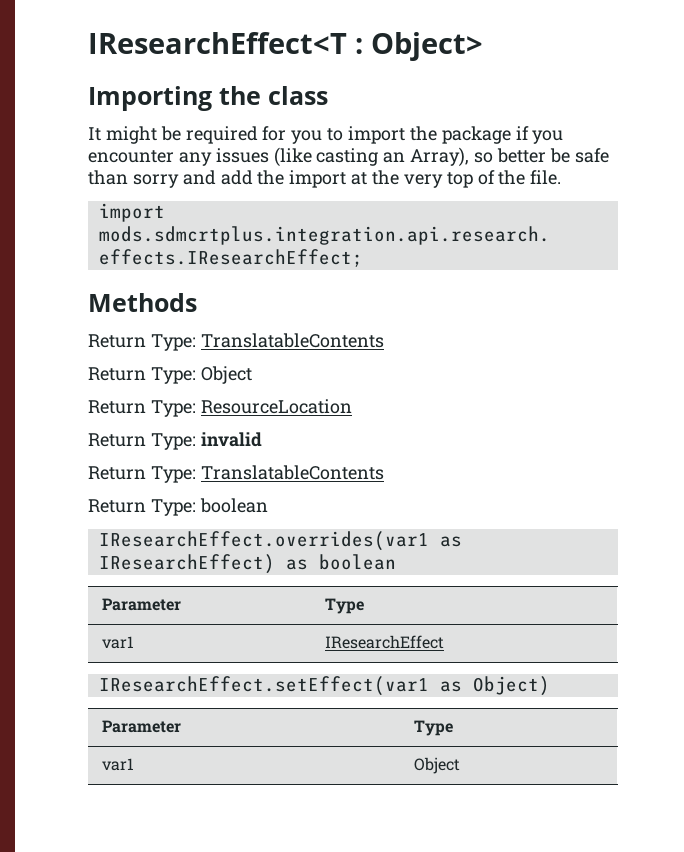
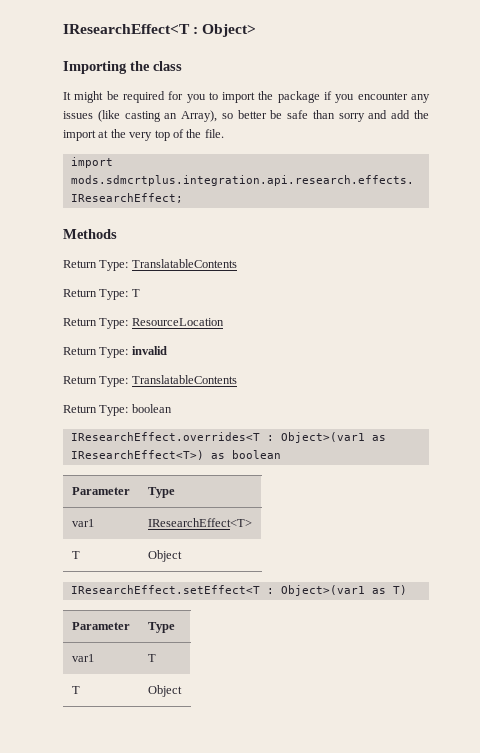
[200,366,252,384] Object -> [131,289,140,297] T
[98,531,462,551] [98,554,275,574] IResearchEffect.overrides(var1 as IResearchEffect) -> [70,432,386,443] [70,450,204,460] IResearchEffect.overrides<T : Object>(var1 as IResearchEffect<T>)
[324,635,444,649] [98,676,550,696] [101,720,181,733] [413,720,453,736] [101,758,134,771] IResearchEffect // IResearchEffect.setEffect(var1 as Object) // Parameter | Type // var1 -> [147,518,252,527] [71,551,80,559] [147,550,182,562] [70,585,407,596] [71,622,130,630] [147,622,175,633] [71,654,94,662] [147,654,156,662] [71,686,80,694] IResearchEffect<T> // T | Object // IResearchEffect.setEffect<T : Object>(var1 as T) // Parameter | Type // var1 | T // T

